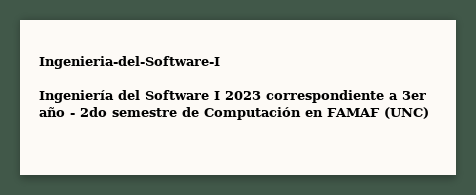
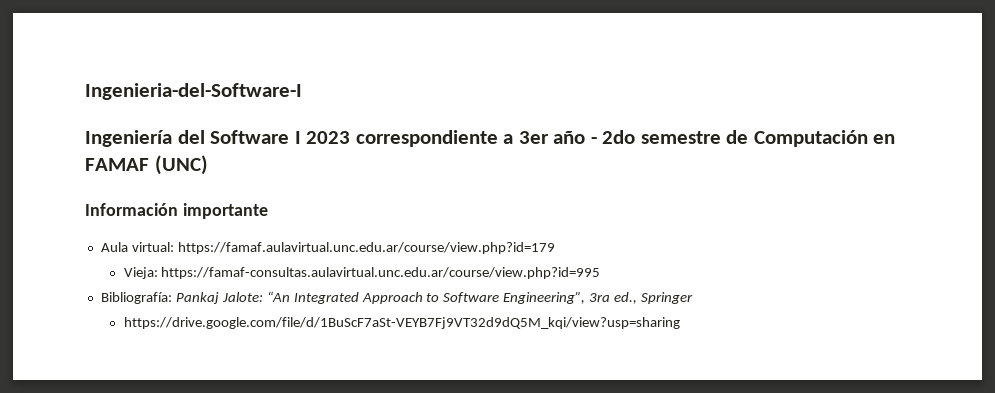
(429, 113) none -> [85,203,268,219] [100,242,555,254] [123,267,601,279] [100,291,694,304] [123,317,680,329] // Información importante // Aula virtual: https://famaf.aulavirtual.unc.edu.ar/course/view.php?id=179 // Vieja: https://famaf-consultas.aulavirtual.unc.edu.ar/course/view.php?id=995 // Bibliografía: Pankaj Jalote: “An Integrated Approach to Software Engineering”, 3ra ed., Springer // https://drive.google.com/file/d/1BuScF7aSt-VEYB7Fj9VT32d9dQ5M_kqi/view?usp=sharing

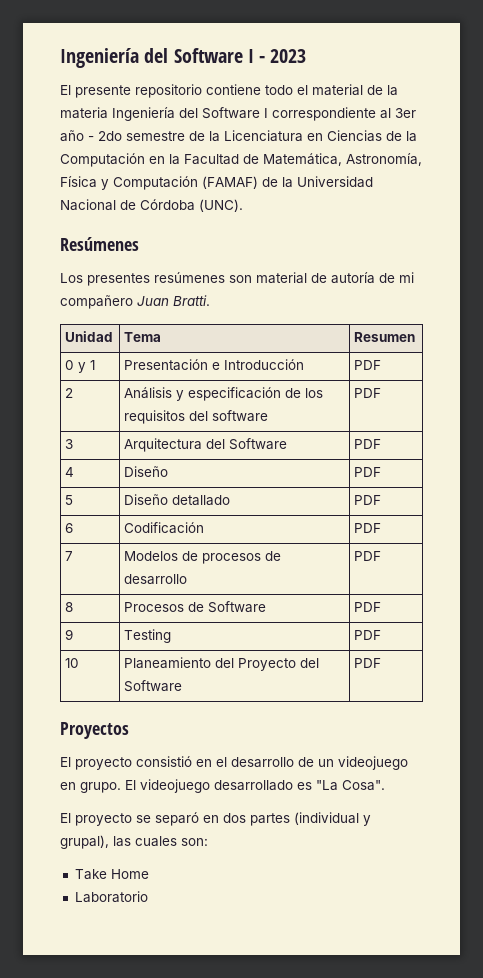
[85,83,302,100] [85,130,301,147] Ingenieria-del-Software-I // Ingeniería del Software I -> [60,48,266,68] Ingeniería del Software I -
[355,130,514,147] correspondiente a -> [60,84,398,98] [60,107,391,121] // El presente repositorio contiene todo el material de la materia Ingeniería del Software I correspondiente al
[753,130,896,147] [85,155,208,175] [85,203,268,219] [100,242,555,254] [123,267,601,279] [100,291,694,304] [123,317,680,329] Computación en FAMAF (UNC) // Información importante // Aula virtual: https://famaf.aulavirtual.unc.edu.ar/course/view.php?id=179 // Vieja: https://famaf-consultas.aulavirtual.unc.edu.ar/course/view.php?id=995 // Bibliografía: Pankaj Jalote: “An Integrated Approach to Software Engineering”, 3ra ed., Springer // https://drive.google.com/file/d/1BuScF7aSt-VEYB7Fj9VT32d9dQ5M_kqi/view?usp=sharing -> [209,130,417,142] [60,153,422,167] [60,176,373,190] [60,199,243,212] [60,237,139,251] [60,272,414,286] [60,295,210,309] [65,331,114,342] [124,332,162,342] [354,332,416,342] [65,360,96,373] [124,359,305,371] [354,360,382,370] [65,388,74,398] [124,387,324,401] [124,410,269,424] [354,388,382,398] [65,439,74,449] [124,438,288,452] [354,439,382,449] [65,467,75,477] [124,466,169,477] [354,467,382,477] [65,495,74,505] [124,494,231,506] [354,495,382,505] [65,523,74,533] [124,522,205,534] [354,523,382,533] [65,551,74,561] [124,551,282,564] [124,574,188,585] [354,551,382,561] [65,602,74,612] [124,601,267,613] [354,602,382,612] [65,629,74,640] [124,629,172,643] [354,630,382,640] [65,658,80,668] [124,657,320,671] [124,680,183,692] [354,658,382,668] [60,722,129,739] [60,756,408,770] [60,779,385,793] [60,812,371,826] [60,835,208,849] [74,869,149,880] [74,891,148,903] la Licenciatura en Ciencias de la Computación en la Facultad de Matemática, Astronomía, Física y Computación (FAMAF) de la Universidad Nacional de Córdoba (UNC). // Resúmenes // Los presentes resúmenes son material de autoría de mi compañero Juan Bratti. // Unidad | Tema | Resumen // 0 y 1 | Presentación e Introducción | PDF // 2 | Análisis y especificación de los requisitos del software | PDF // 3 | Arquitectura del Software | PDF // 4 | Diseño | PDF // 5 | Diseño detallado | PDF // 6 | Codificación | PDF // 7 | Modelos de procesos de desarrollo | PDF // 8 | Procesos de Software | PDF // 9 | Testing | PDF // 10 | Planeamiento del Proyecto del Software | PDF // Proyectos // El proyecto consistió en el desarrollo de un videojuego en grupo. El videojuego desarrollado es "La Cosa". // El proyecto se separó en dos partes (individual y grupal), las cuales son: // Take Home // Laboratorio

